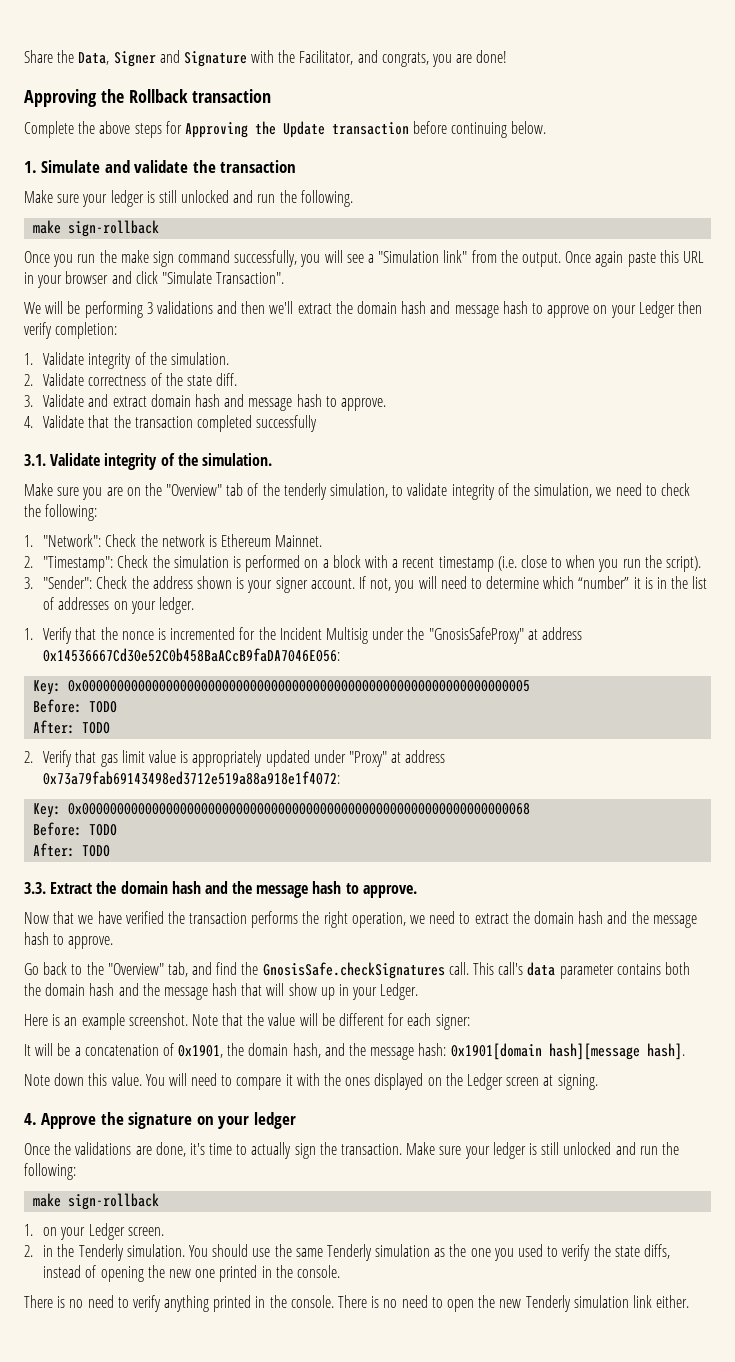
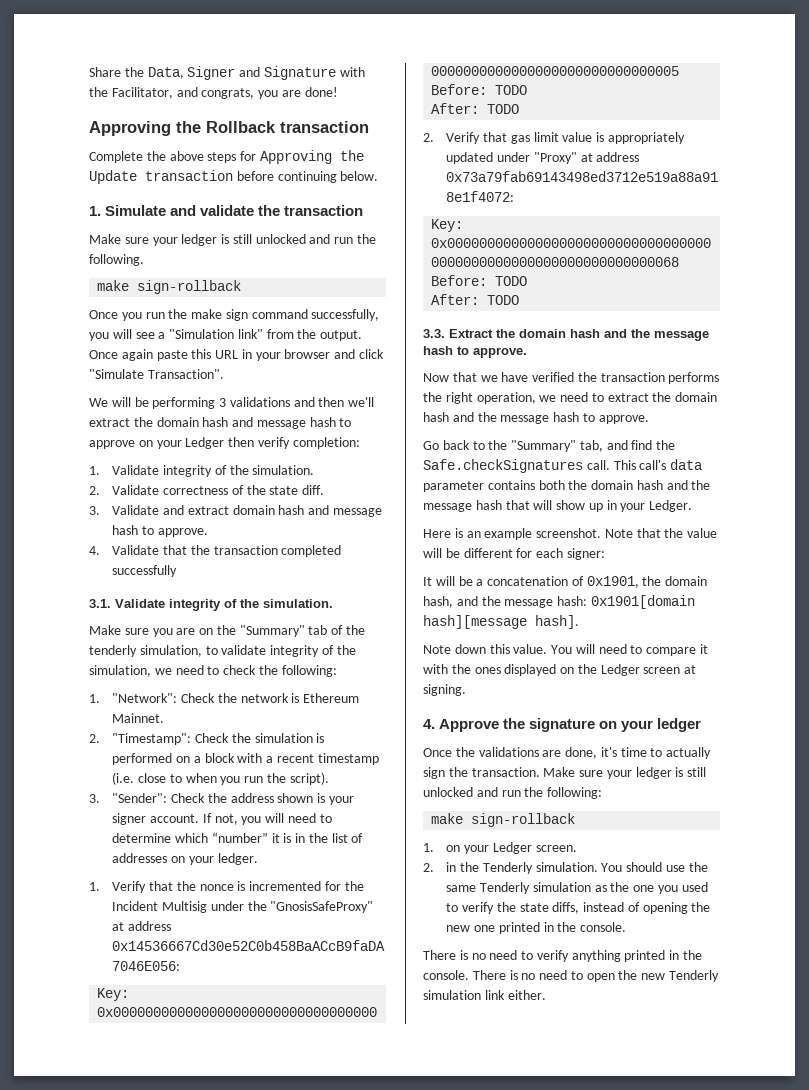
[166,484,223,496] "Overview" -> [239,625,305,637] "Summary"
[107,963,164,975] "Overview" -> [511,440,577,452] "Summary"
[262,962,445,979] GnosisSafe.checkSignatures -> [423,459,583,473] Safe.checkSignatures

